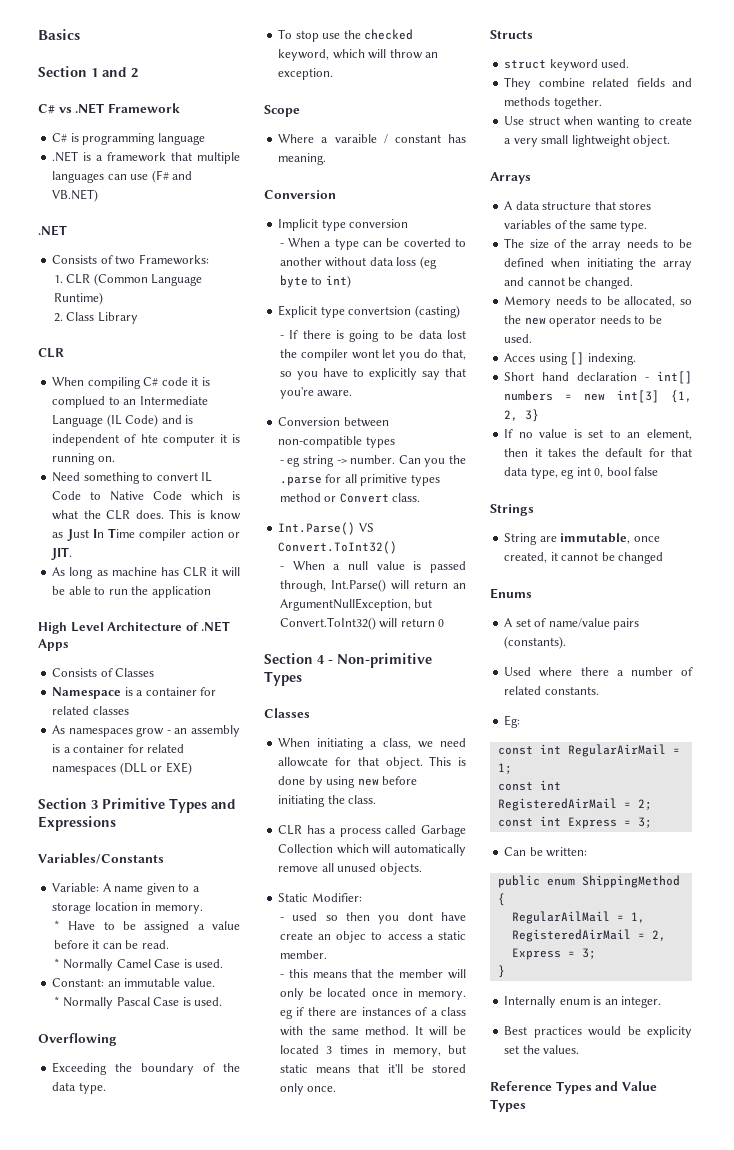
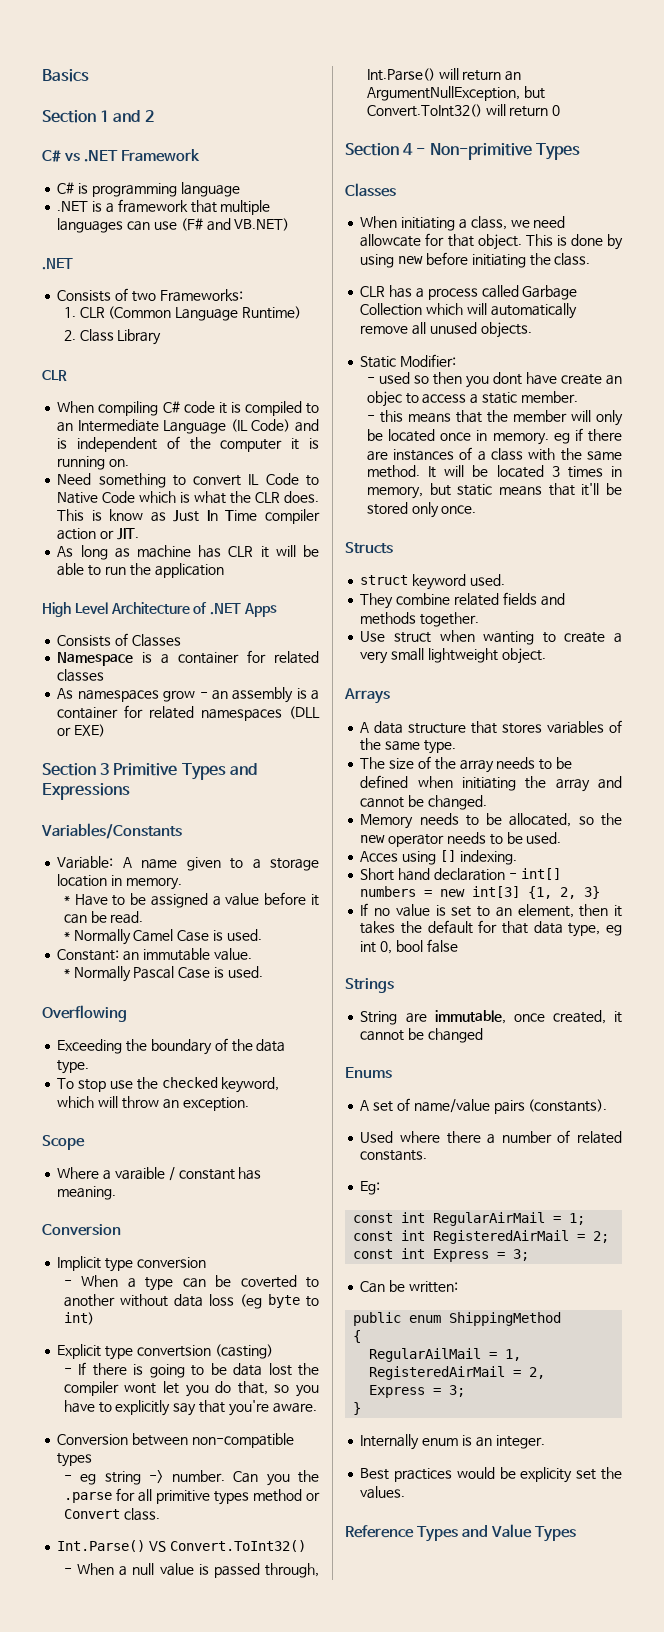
[52,396,106,408] complued -> [244,401,302,416] compiled
[140,434,158,443] hte -> [189,437,211,450] the

